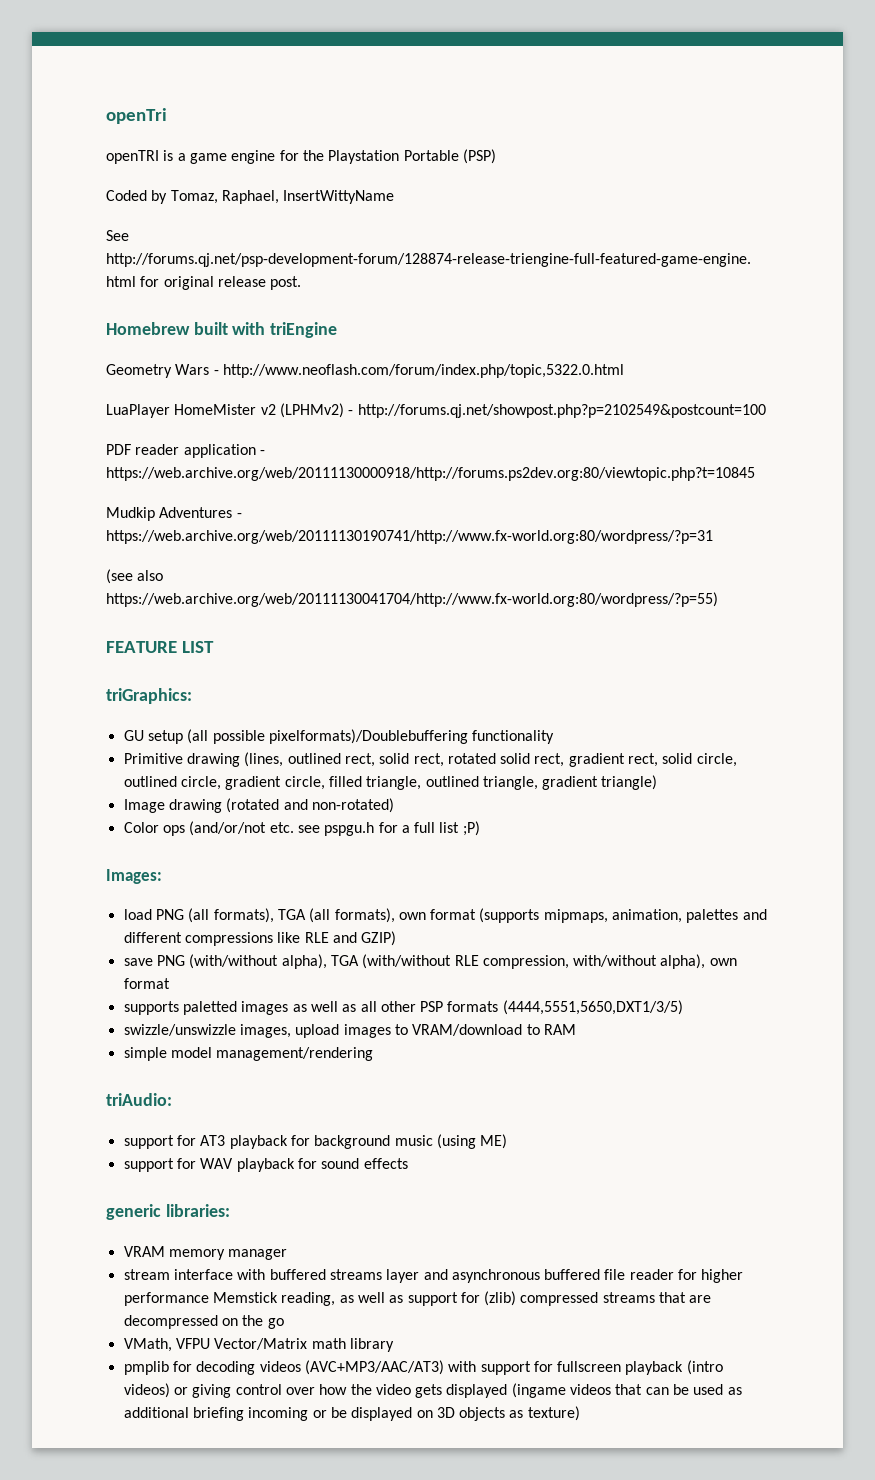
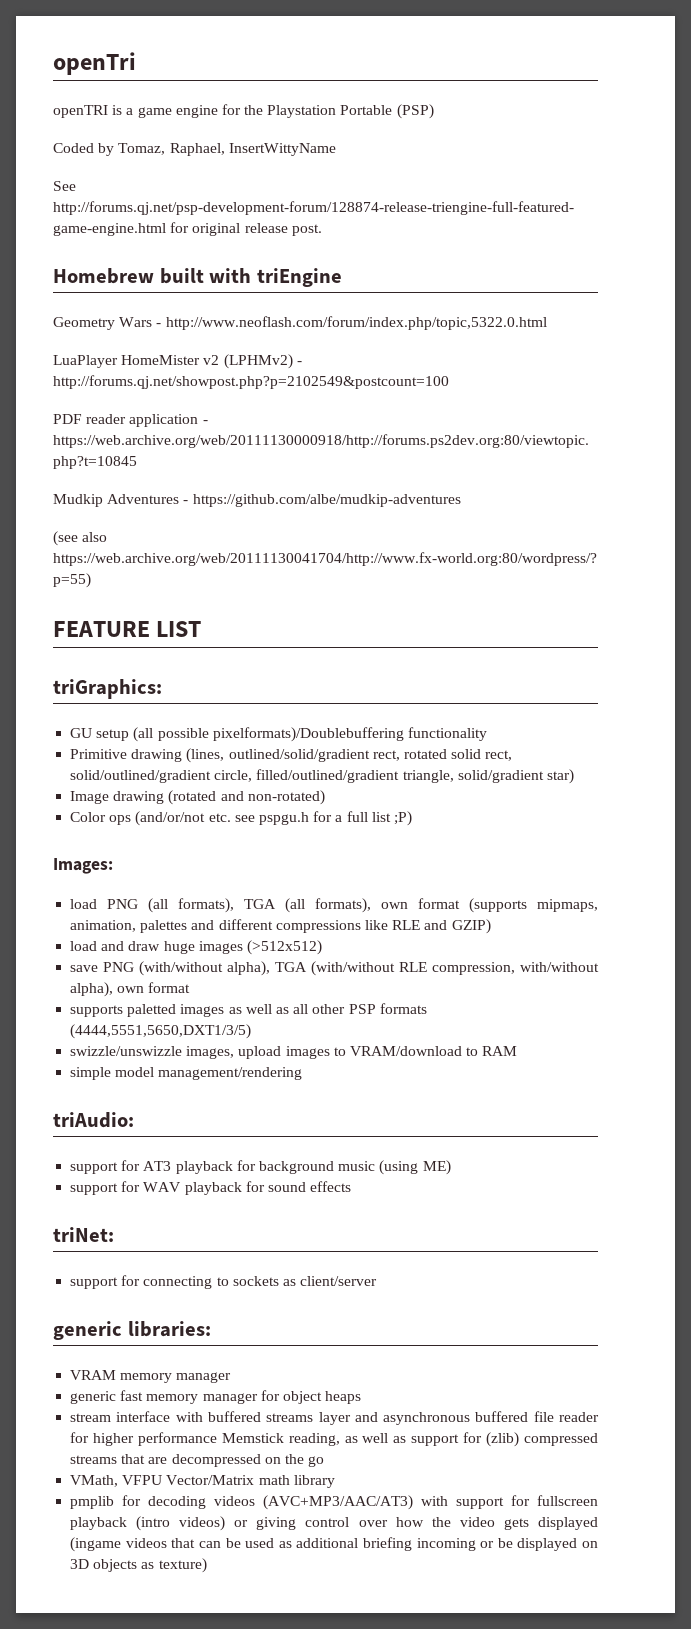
[106,530,713,544] https://web.archive.org/web/20111130190741/http://www.fx-world.org:80/wordpress/?p=31 -> [192,494,461,507] https://github.com/albe/mudkip-adventures
[287,753,410,767] outlined rect, solid -> [228,749,370,762] outlined/solid/gradient
[568,753,737,767] [123,775,658,790] gradient rect, solid circle, outlined circle, gradient circle, filled triangle, outlined triangle, gradient triangle) -> [70,769,574,784] solid/outlined/gradient circle, filled/outlined/gradient triangle, solid/gradient star)
(397, 938) none -> [70,940,322,955] // load and draw huge images (>512x512)
(408, 1163) none -> [53,1227,114,1242] [70,1275,378,1289] // triNet: // support for connecting to sockets as client/server
(288, 1254) none -> [70,1390,362,1404] // generic fast memory manager for object heaps

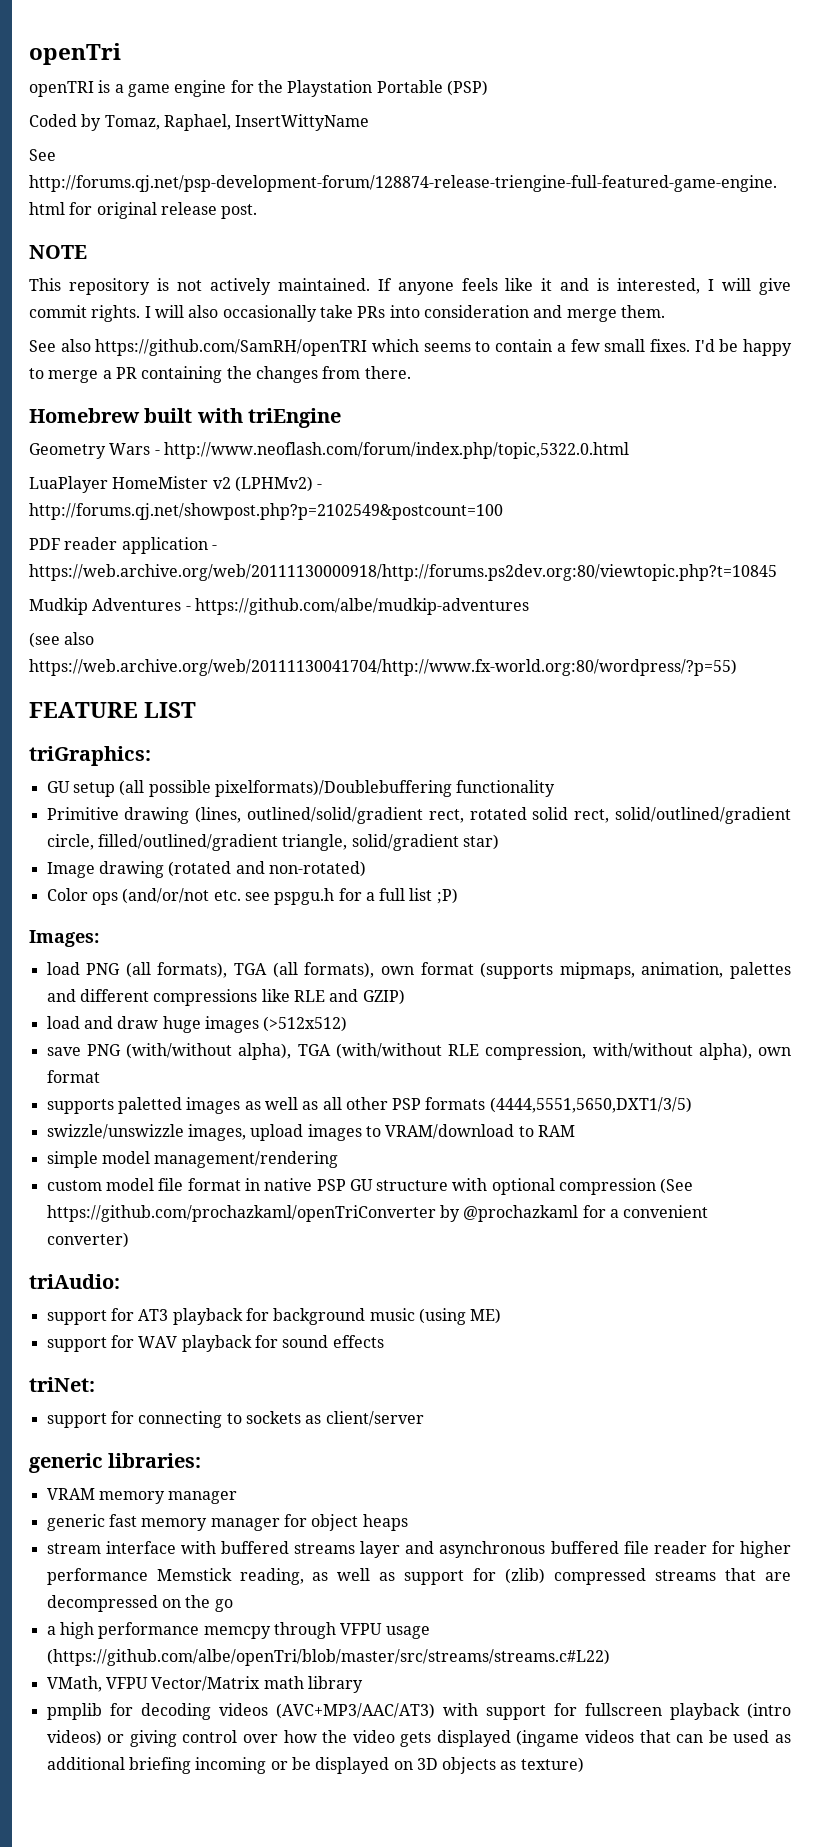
(322, 230) none -> [29,245,87,259] [29,278,791,295] [29,305,665,322] [29,339,793,356] [29,366,411,383] // NOTE // This repository is not actively maintained. If anyone feels like it and is interested, I will give commit rights. I will also occasionally take PRs into consideration and merge them. // See also https://github.com/SamRH/openTRI which seems to contain a few small fixes. I'd be happy to merge a PR containing the changes from there.
(303, 1073) none -> [46,1178,694,1195] [46,1205,709,1222] [46,1232,129,1248] // custom model file format in native PSP GU structure with optional compression (See https://github.com/prochazkaml/openTriConverter by @prochazkaml for a convenient converter)
(325, 1461) none -> [46,1622,430,1639] [46,1649,610,1666] // a high performance memcpy through VFPU usage (https://github.com/albe/openTri/blob/master/src/streams/streams.c#L22)

